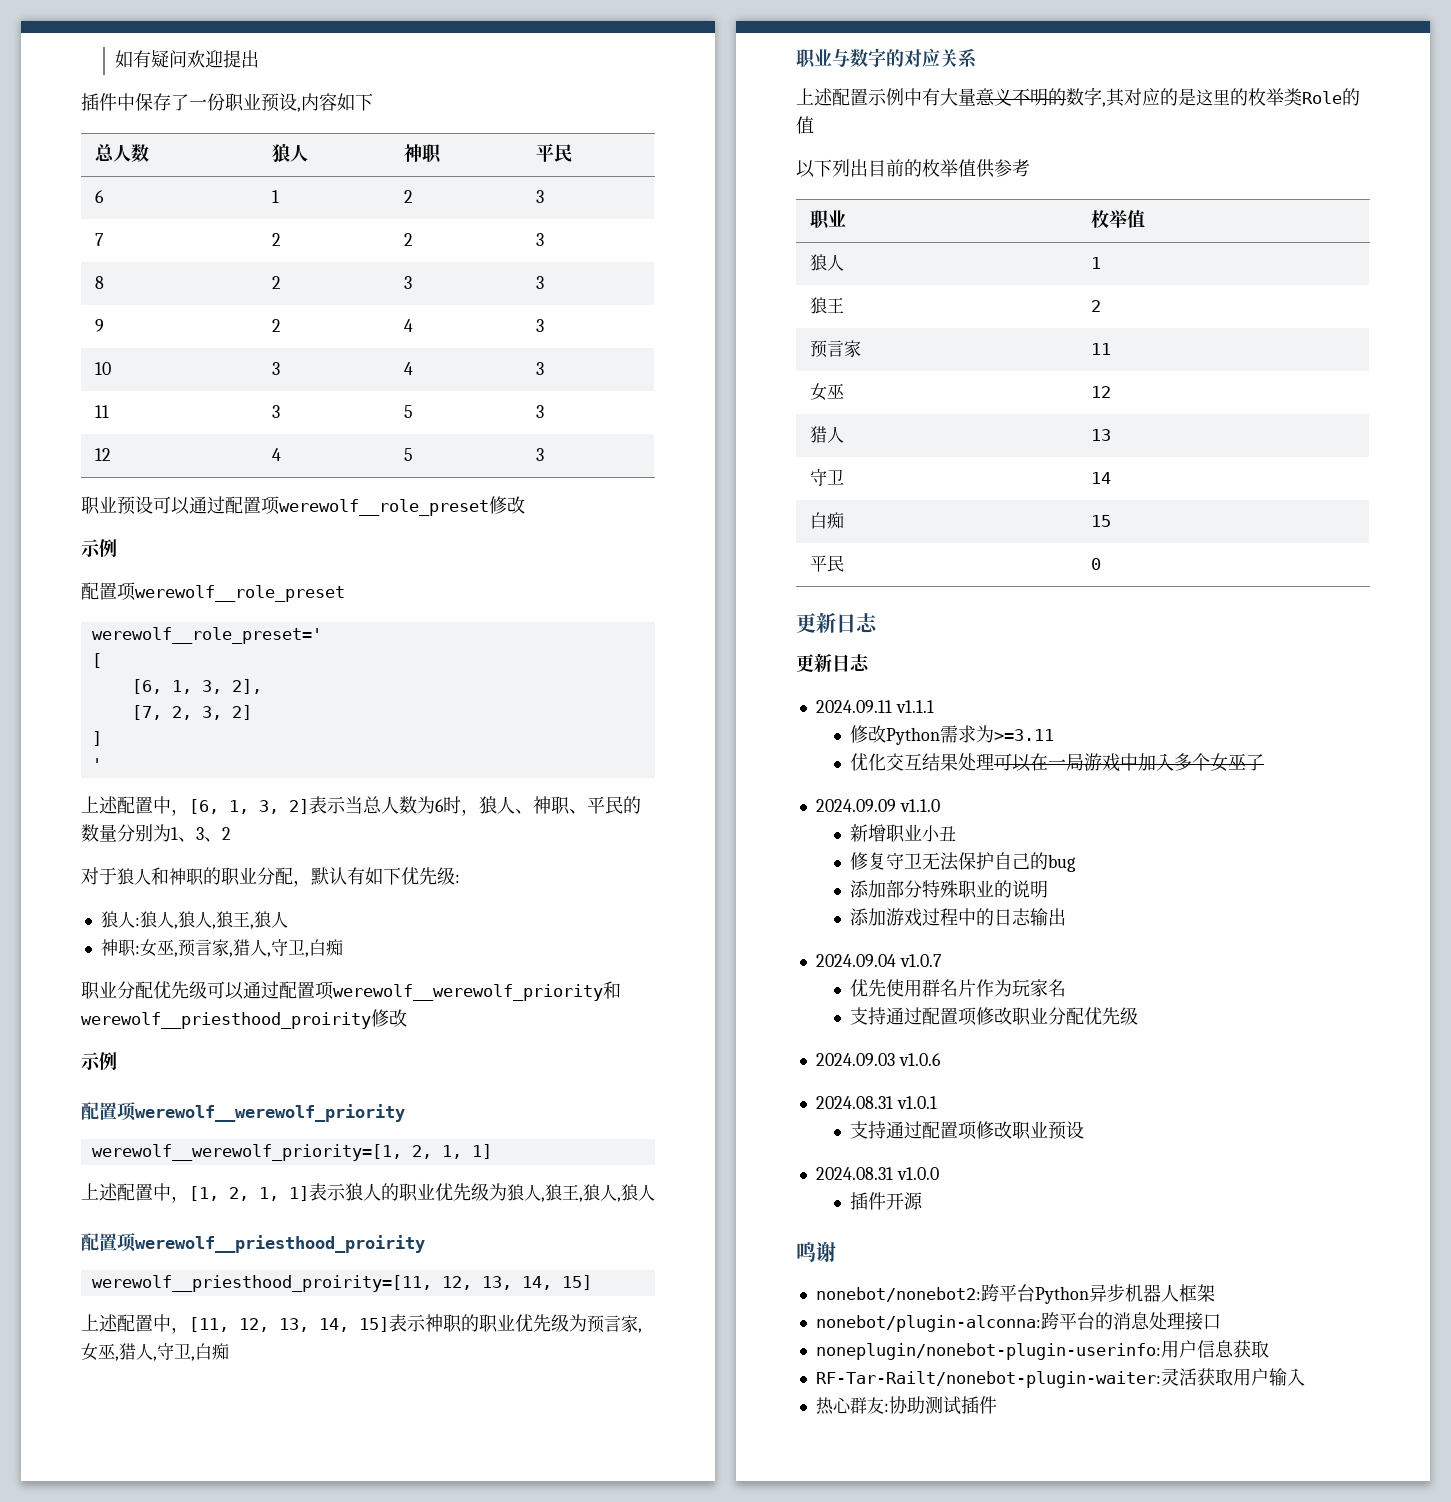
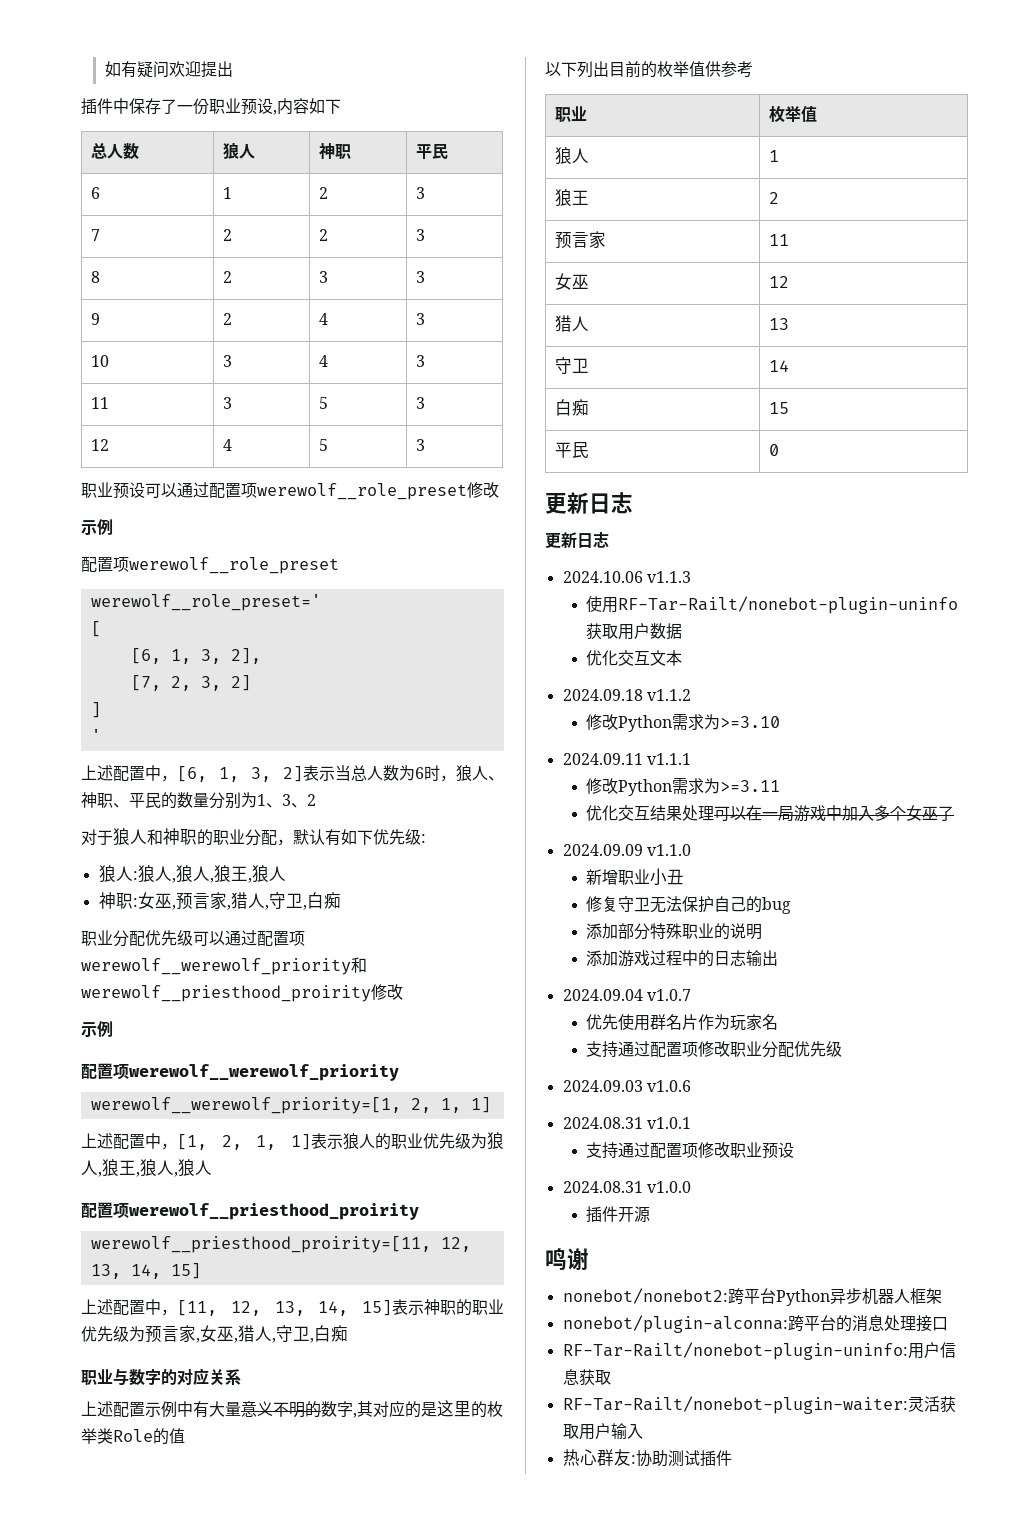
(870, 662) none -> [562,571,691,583] [586,596,959,614] [586,623,683,640] [586,650,683,666] [562,689,691,701] [586,714,781,732] // 2024.10.06 v1.1.3 // 使用RF-Tar-Railt/nonebot-plugin-uninfo获取用户数据 // 优化交互文本 // 2024.09.18 v1.1.2 // 修改Python需求为>=3.10
[815,1343,1161,1360] noneplugin/nonebot-plugin-userinfo: -> [562,1342,908,1360] RF-Tar-Railt/nonebot-plugin-uninfo:

